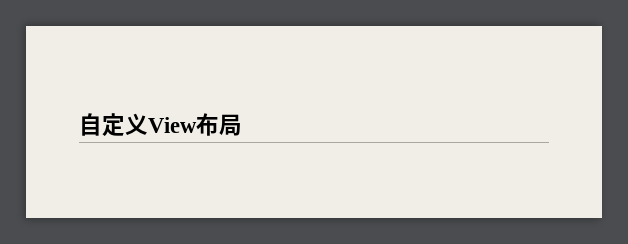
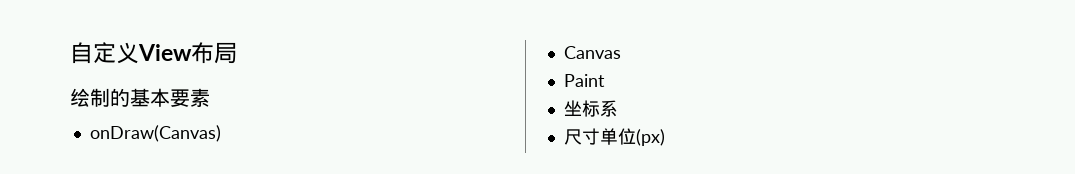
(242, 125) none -> [70,88,210,107] [89,125,221,142] [563,46,621,59] [563,74,605,87] [563,100,618,117] [563,128,665,146] // 绘制的基本要素 // onDraw(Canvas) // Canvas // Paint // 坐标系 // 尺寸单位(px)

